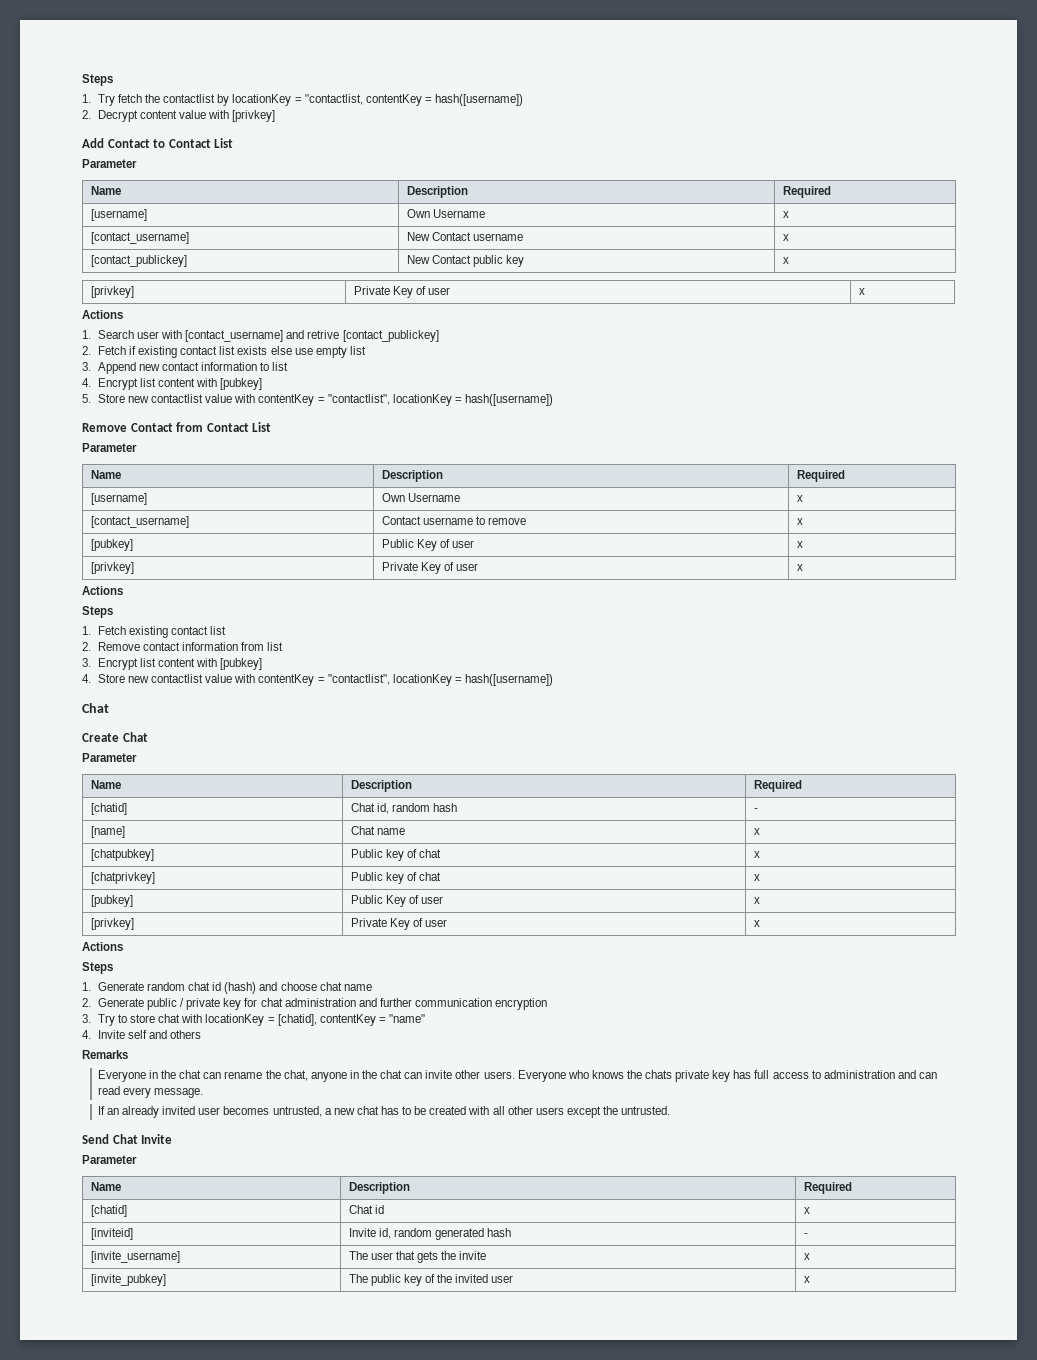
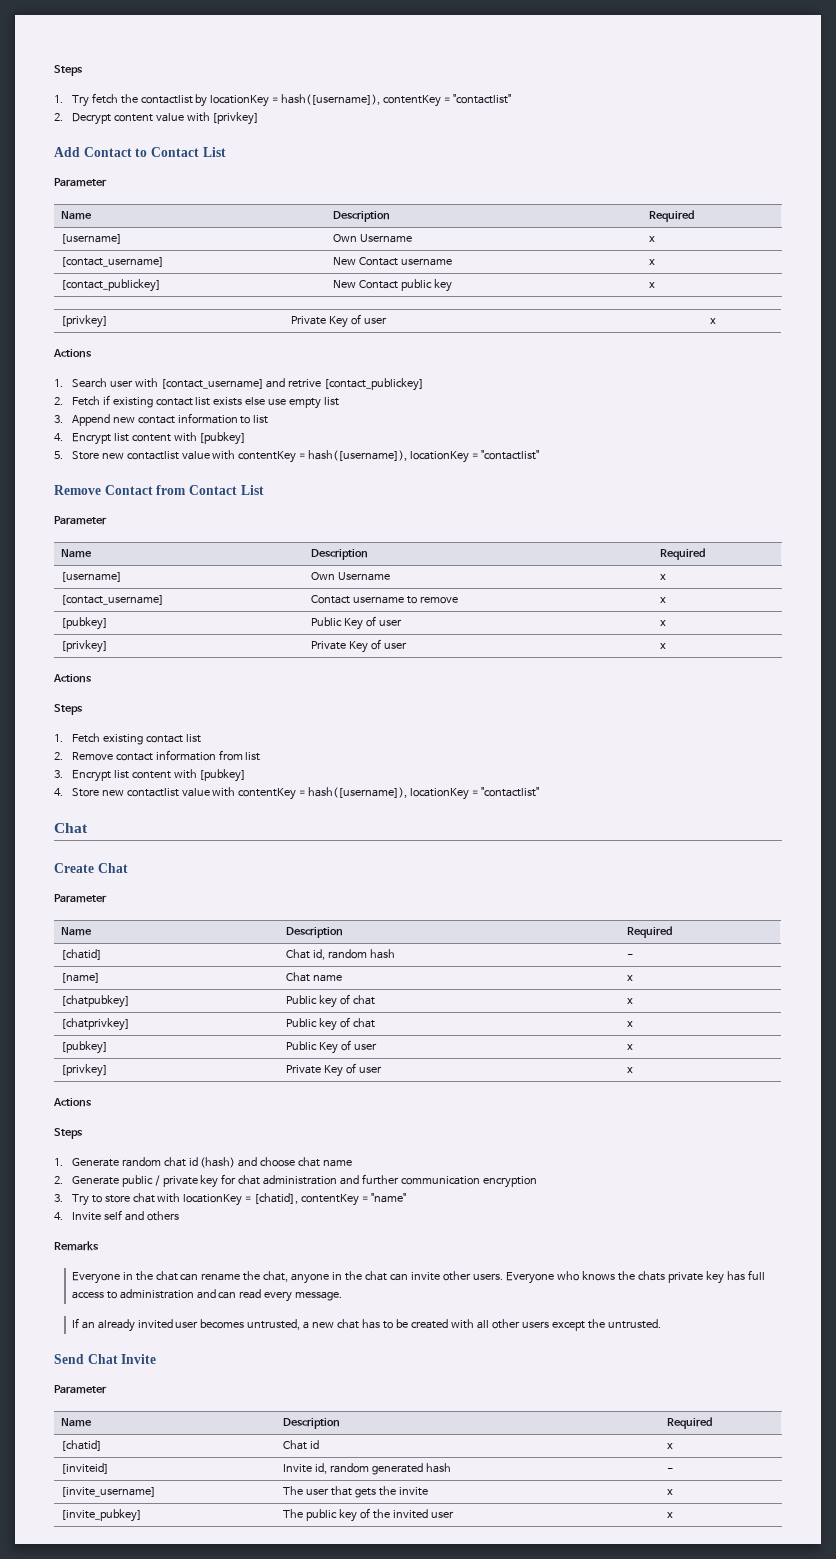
[304,94,523,106] "contactlist, contentKey = hash([username]) -> [281,94,512,107] hash([username]), contentKey = "contactlist"
[327,394,553,406] "contactlist", locationKey = hash([username]) -> [308,450,540,463] hash([username]), locationKey = "contactlist"
[327,674,553,686] "contactlist", locationKey = hash([username]) -> [308,787,540,800] hash([username]), locationKey = "contactlist"

